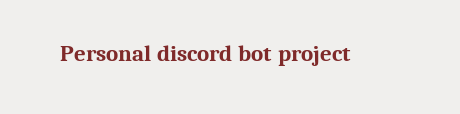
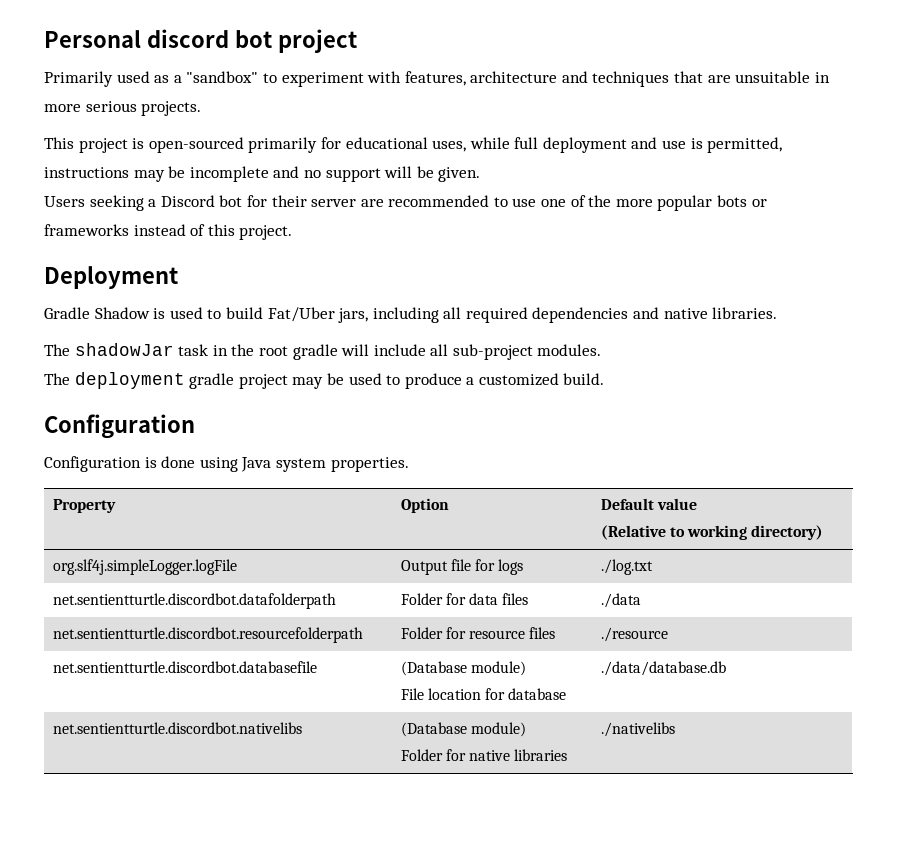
(351, 56) none -> [44,71,830,87] [44,101,202,116] [44,137,783,153] [44,166,481,182] [44,195,767,211] [44,224,293,240] [44,266,178,289] [44,307,778,323] [44,343,602,360] [44,372,605,389] [44,414,195,439] [44,456,409,472] [52,499,116,513] [400,498,449,513] [600,498,698,510] [600,525,824,540] [52,559,237,575] [400,559,524,575] [600,559,653,575] [52,593,336,609] [400,593,529,605] [600,593,641,608] [52,627,363,643] [400,627,556,639] [600,627,668,642] [52,661,317,673] [400,661,527,676] [400,688,567,700] [600,661,726,676] [52,722,302,734] [400,722,527,737] [400,749,568,761] [600,722,675,737] // Primarily used as a "sandbox" to experiment with features, architecture and techniques that are unsuitable in more serious projects. // This project is open-sourced primarily for educational uses, while full deployment and use is permitted, instructions may be incomplete and no support will be given. // Users seeking a Discord bot for their server are recommended to use one of the more popular bots or frameworks instead of this project. // Deployment // Gradle Shadow is used to build Fat/Uber jars, including all required dependencies and native libraries. // The shadowJar task in the root gradle will include all sub-project modules. // The deployment gradle project may be used to produce a customized build. // Configuration // Configuration is done using Java system properties. // Property | Option | Default value // (Relative to working directory) // org.slf4j.simpleLogger.logFile | Output file for logs | ./log.txt // net.sentientturtle.discordbot.datafolderpath | Folder for data files | ./data // net.sentientturtle.discordbot.resourcefolderpath | Folder for resource files | ./resource // net.sentientturtle.discordbot.databasefile | (Database module) // File location for database | ./data/database.db // net.sentientturtle.discordbot.nativelibs | (Database module) // Folder for native libraries | ./nativelibs

